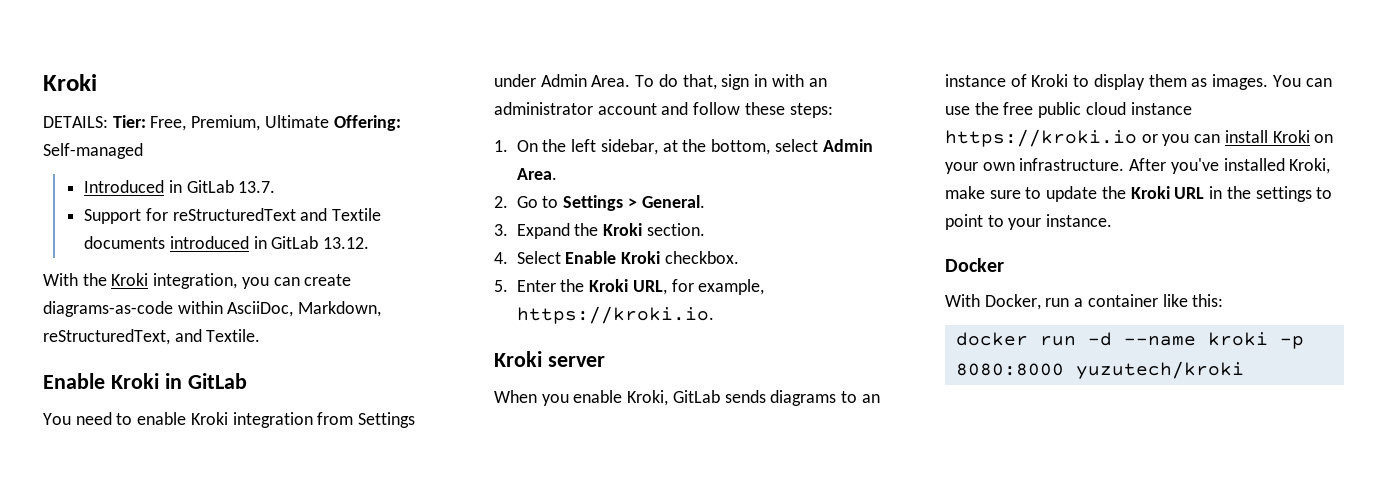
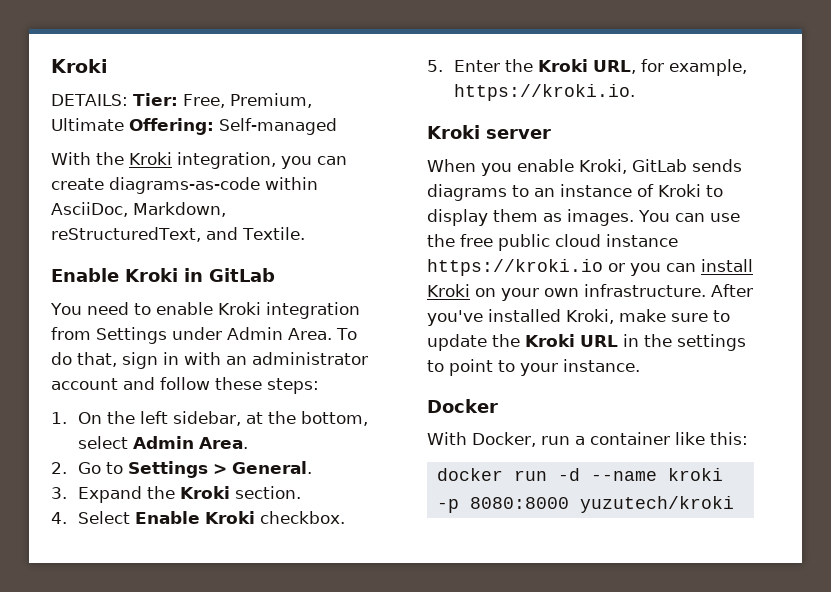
[84,180,276,193] [84,208,381,224] [84,236,369,249] // Introduced in GitLab 13.7. // Support for reStructuredText and Textile documents introduced in GitLab 13.12. -> (337, 126) none

